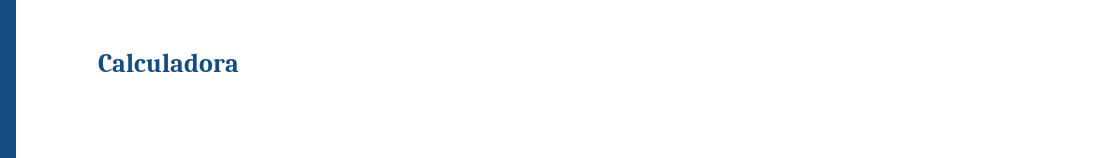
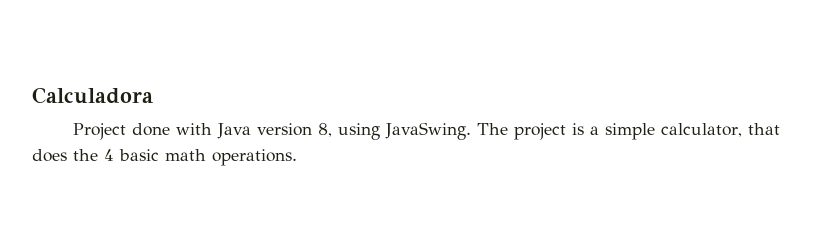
(239, 62) none -> [73,122,781,140] [32,149,297,166] // Project done with Java version 8, using JavaSwing. The project is a simple calculator, that does the 4 basic math operations.

